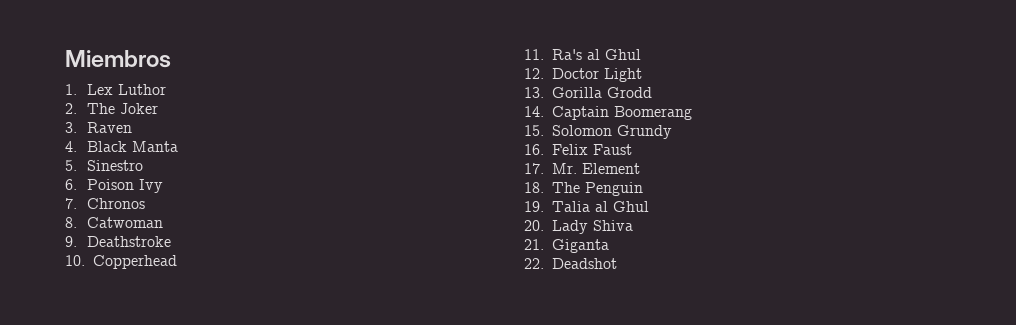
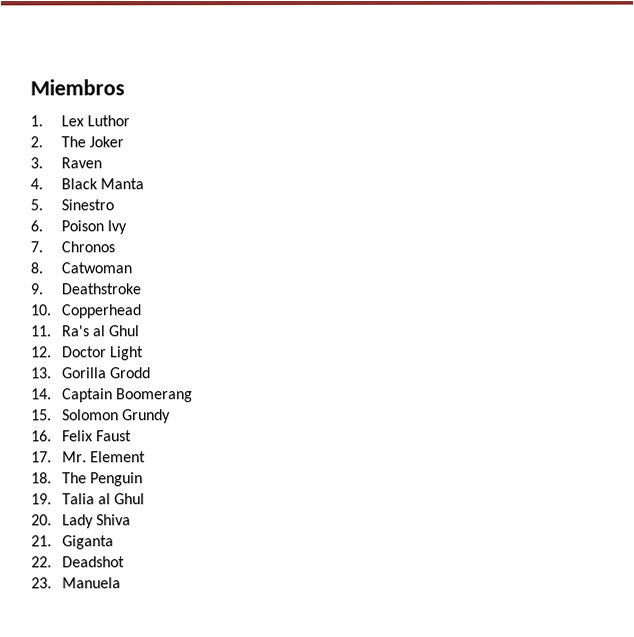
(617, 263) none -> [31,577,121,589] // 23. Manuela

